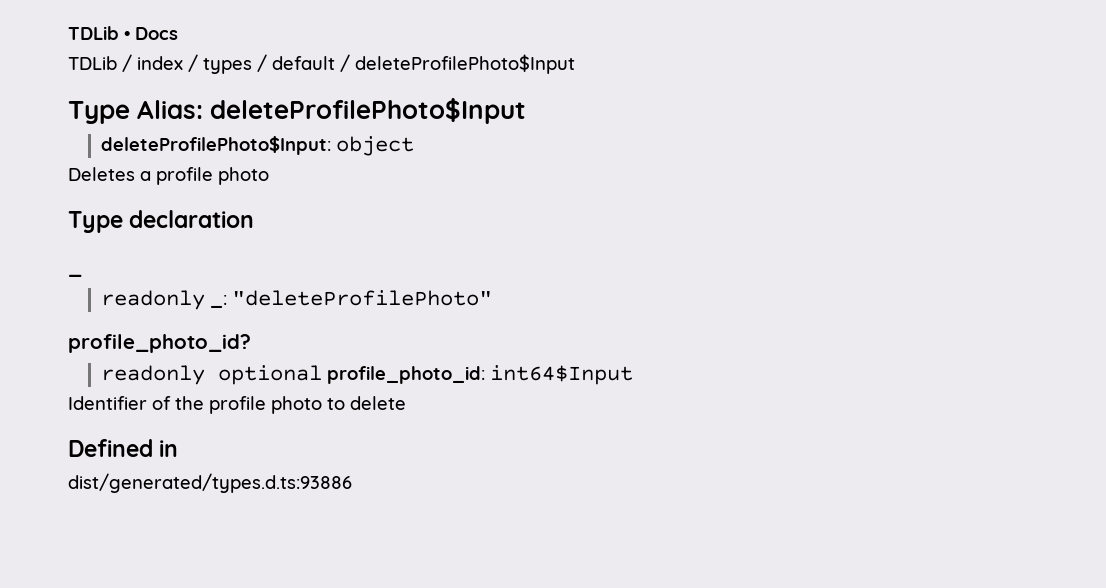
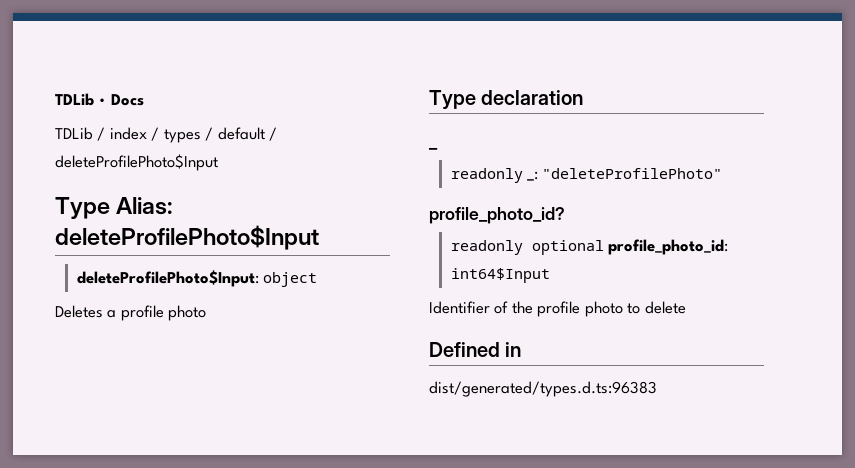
[68,473,352,493] dist/generated/types.d.ts:93886 -> [429,381,657,397] dist/generated/types.d.ts:96383

